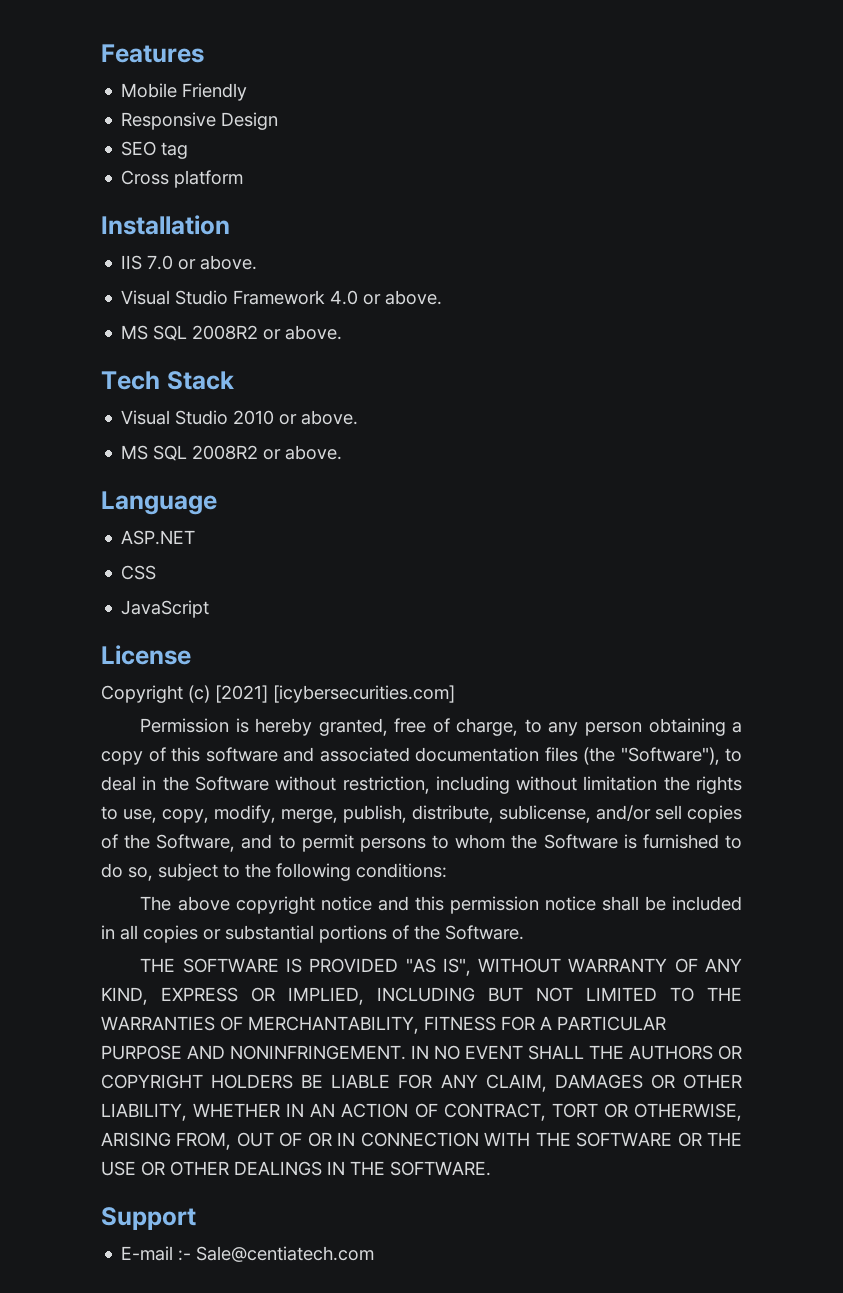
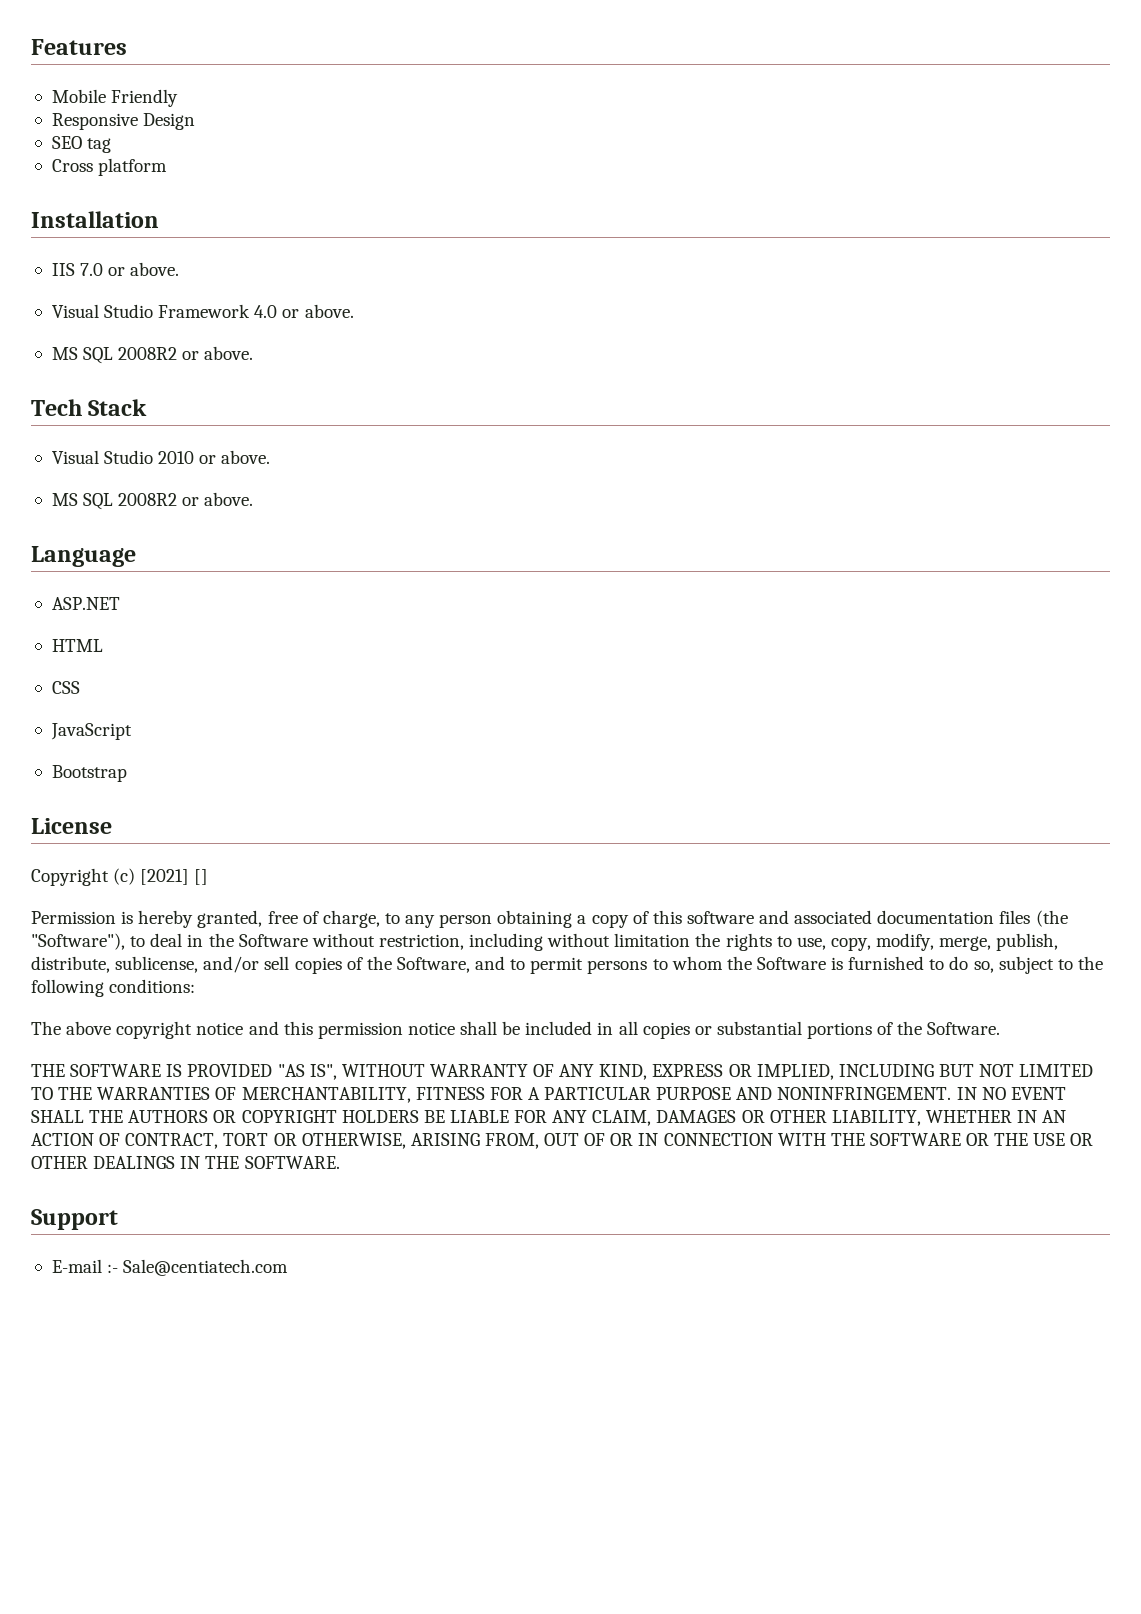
(196, 537) none -> [51,639,103,652] // HTML
(210, 609) none -> [51,765,127,782] // Bootstrap
[273,685,455,703] [icybersecurities.com] -> [194,869,209,885] []

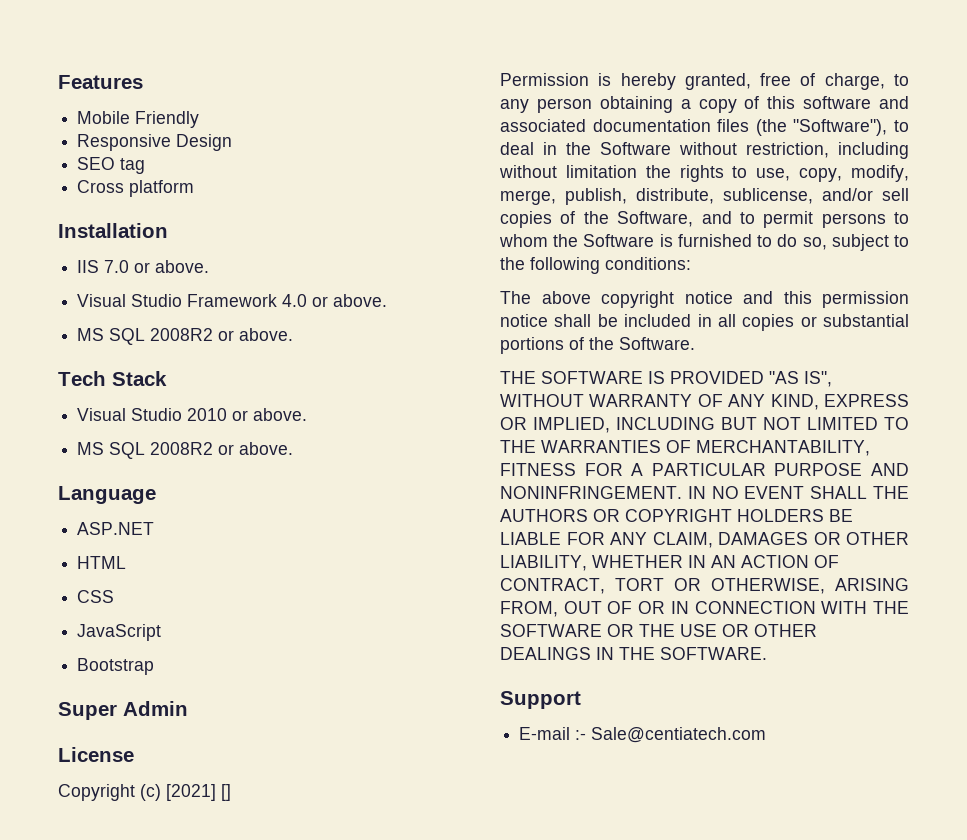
(127, 773) none -> [58,701,188,720] // Super Admin

